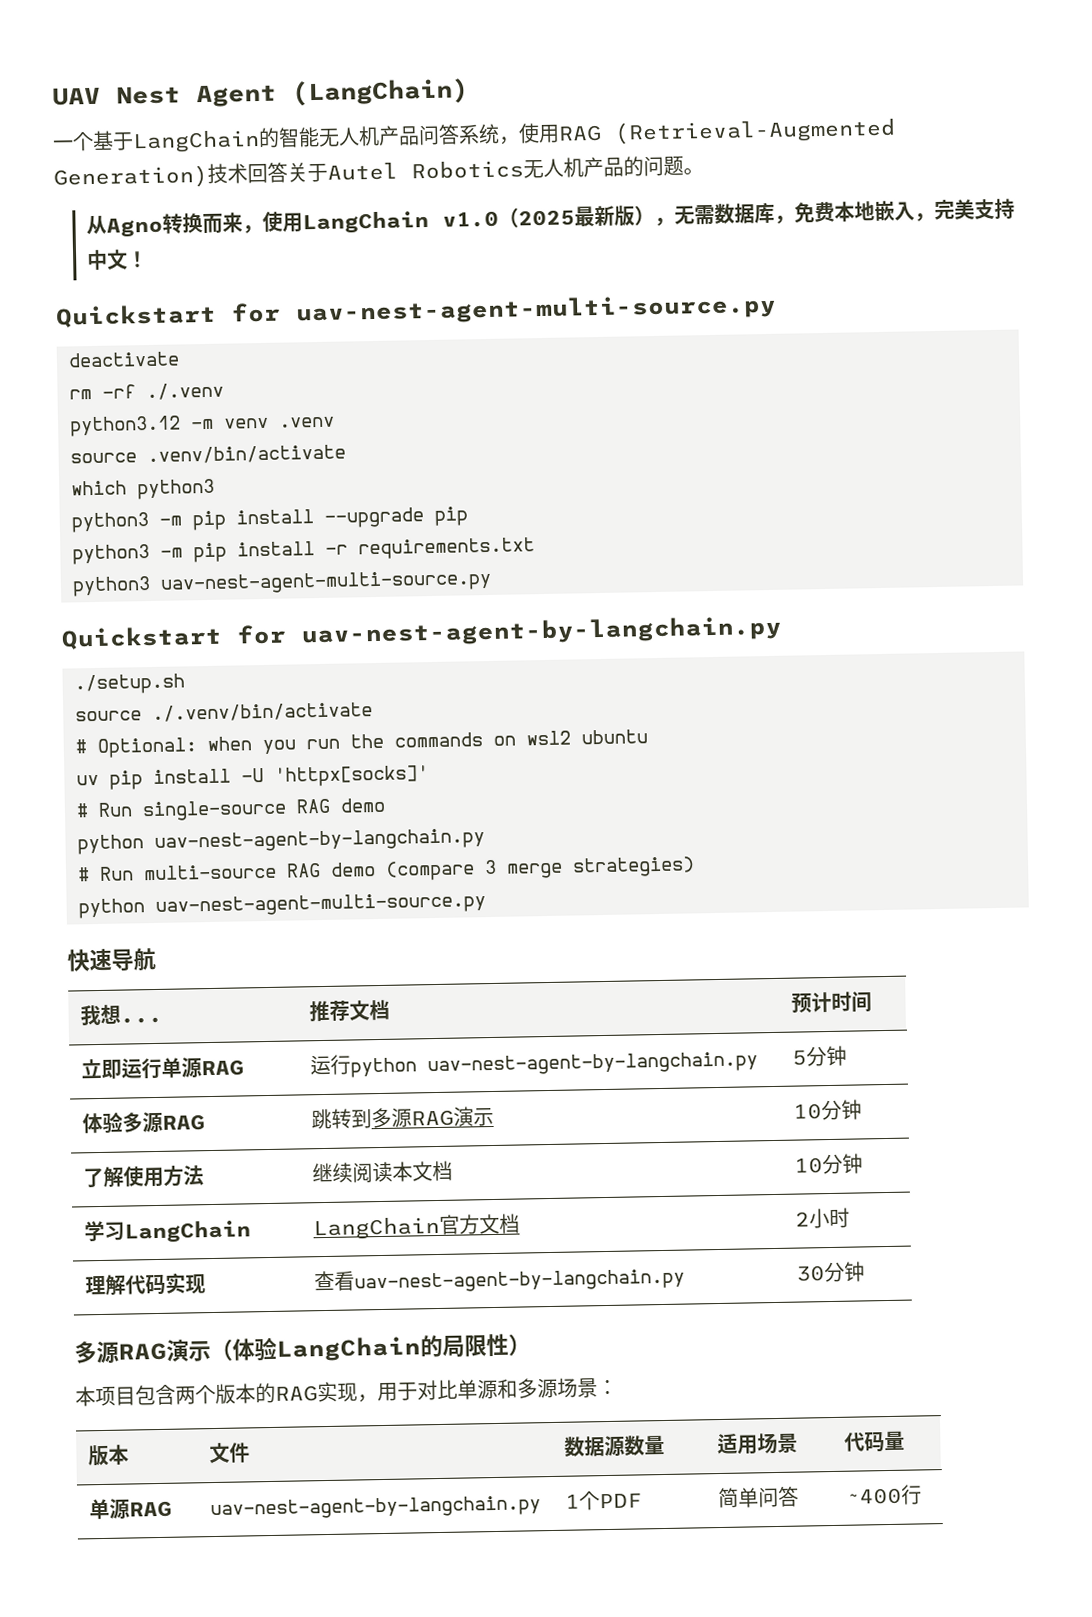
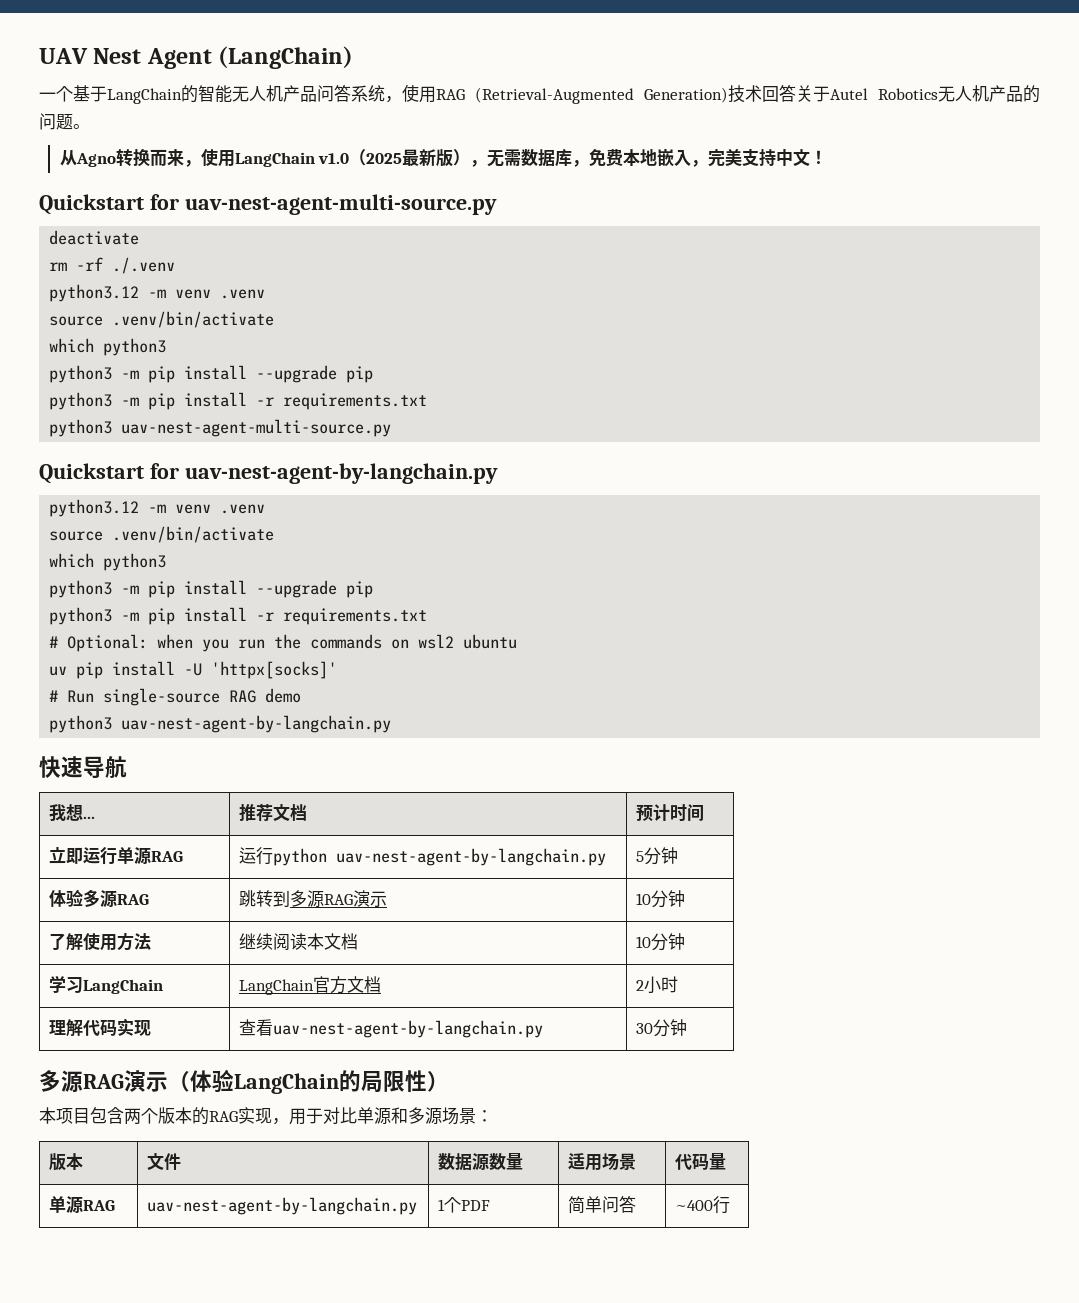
[74,673,185,695] [75,702,373,722] ./setup.sh // source ./.venv/bin/activate -> [49,499,266,517] [49,526,275,543] [49,553,167,571] [49,580,374,598] [49,607,428,625] python3.12 -m venv .venv // source .venv/bin/activate // which python3 // python3 -m pip install --upgrade pip // python3 -m pip install -r requirements.txt
[77,828,485,855] [77,856,695,882] [78,892,486,919] python uav-nest-agent-by-langchain.py // # Run multi-source RAG demo (compare 3 merge strategies) // python uav-nest-agent-multi-source.py -> [49,715,392,733] python3 uav-nest-agent-by-langchain.py

